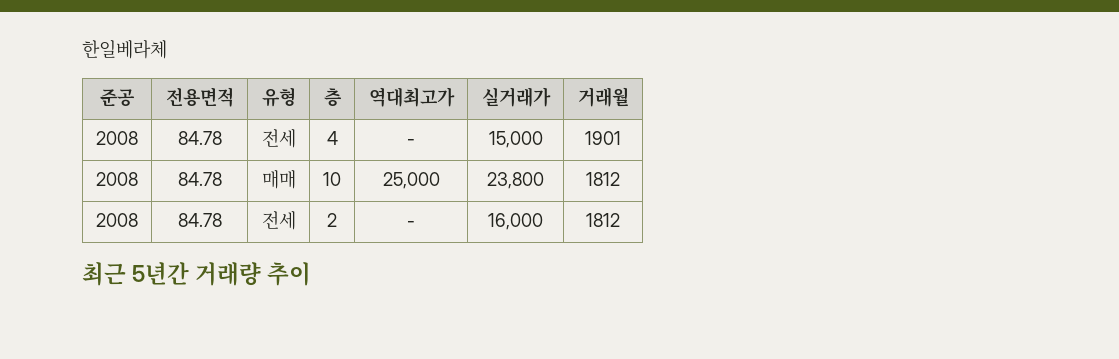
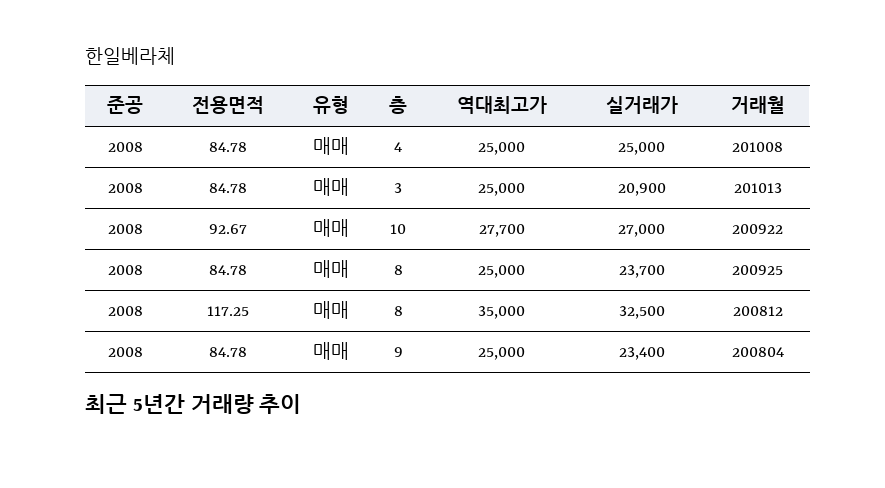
[261,129,296,148] 전세 -> [313,137,349,155] 매매
[407,139,415,145] [488,131,543,148] [585,131,621,145] [96,172,138,186] [177,172,222,186] [261,170,296,189] [323,172,341,186] [382,172,440,189] [487,172,544,189] [586,172,620,186] [96,213,138,227] [177,213,222,227] [261,211,296,230] [327,213,337,227] [407,221,415,227] [488,213,543,230] [586,213,620,227] - | 15,000 | 1901 // 2008 | 84.78 | 매매 | 10 | 25,000 | 23,800 | 1812 // 2008 | 84.78 | 전세 | 2 | - | 16,000 | 1812 -> [478,142,525,155] [618,142,665,155] [732,142,783,152] [107,183,143,193] [209,183,247,193] [313,178,349,196] [394,183,402,193] [478,183,525,196] [617,183,666,196] [733,183,782,193] [107,224,143,234] [209,224,247,234] [313,219,349,237] [390,224,406,234] [478,224,525,237] [618,224,665,237] [732,224,783,234] [107,265,143,275] [209,265,247,275] [313,260,349,278] [393,265,403,275] [478,265,525,278] [618,265,665,278] [732,265,783,275] [107,306,143,316] [207,306,249,316] [313,301,349,319] [393,306,403,316] [478,306,525,319] [618,306,665,319] [732,306,783,316] [107,347,143,357] [209,347,247,357] [313,342,349,360] [393,347,403,357] [478,347,525,360] [618,347,665,360] [731,347,784,357] 25,000 | 25,000 | 201008 // 2008 | 84.78 | 매매 | 3 | 25,000 | 20,900 | 201013 // 2008 | 92.67 | 매매 | 10 | 27,700 | 27,000 | 200922 // 2008 | 84.78 | 매매 | 8 | 25,000 | 23,700 | 200925 // 2008 | 117.25 | 매매 | 8 | 35,000 | 32,500 | 200812 // 2008 | 84.78 | 매매 | 9 | 25,000 | 23,400 | 200804

